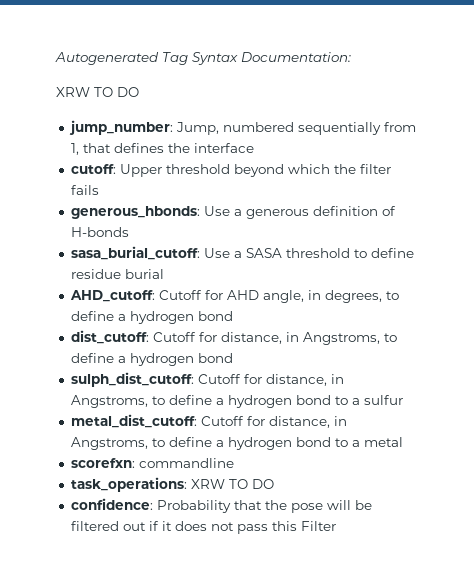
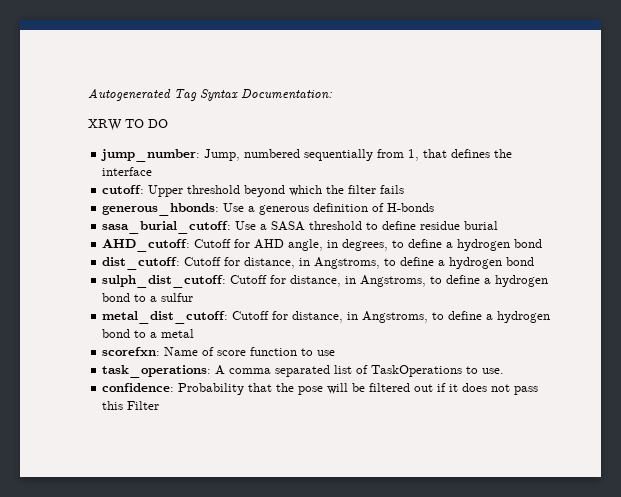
[138,458,234,468] [70,477,274,492] commandline // task_operations: XRW TO DO -> [164,347,336,356] [102,365,505,378] Name of score function to use // task_operations: A comma separated list of TaskOperations to use.

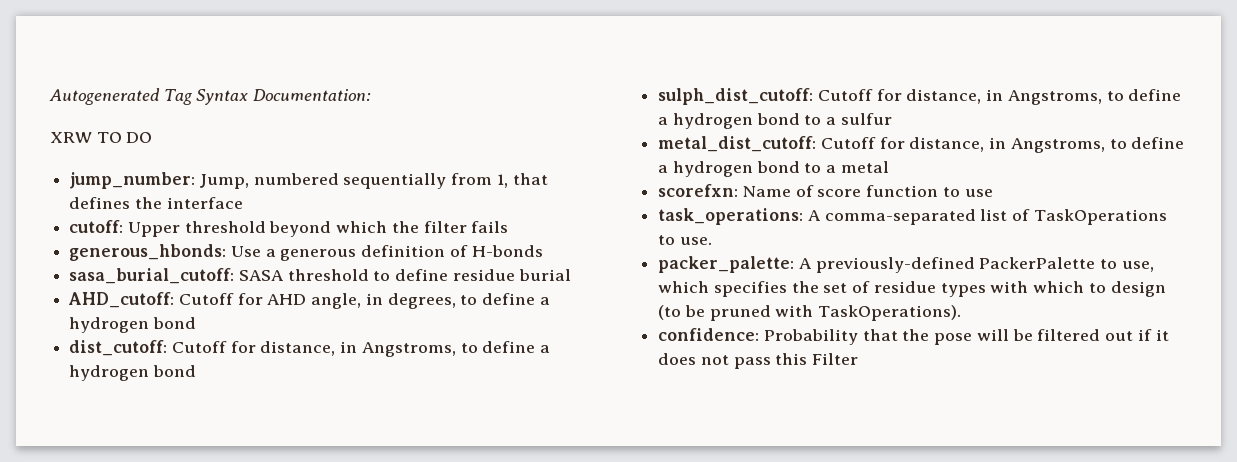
[235,221,268,230] Use a -> (235, 276) none
[229,365,331,377] comma separated -> [824,209,976,225] comma-separated
(505, 371) none -> [658,256,1154,273] [658,281,1166,297] [658,305,962,321] // packer_palette: A previously-defined PackerPalette to use, which specifies the set of residue types with which to design (to be pruned with TaskOperations).

